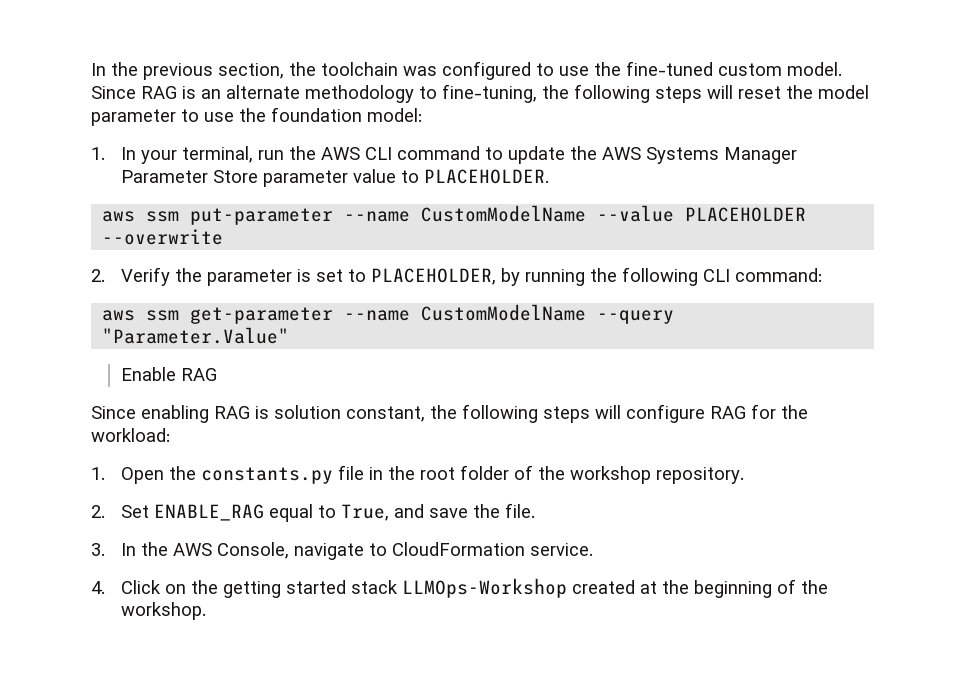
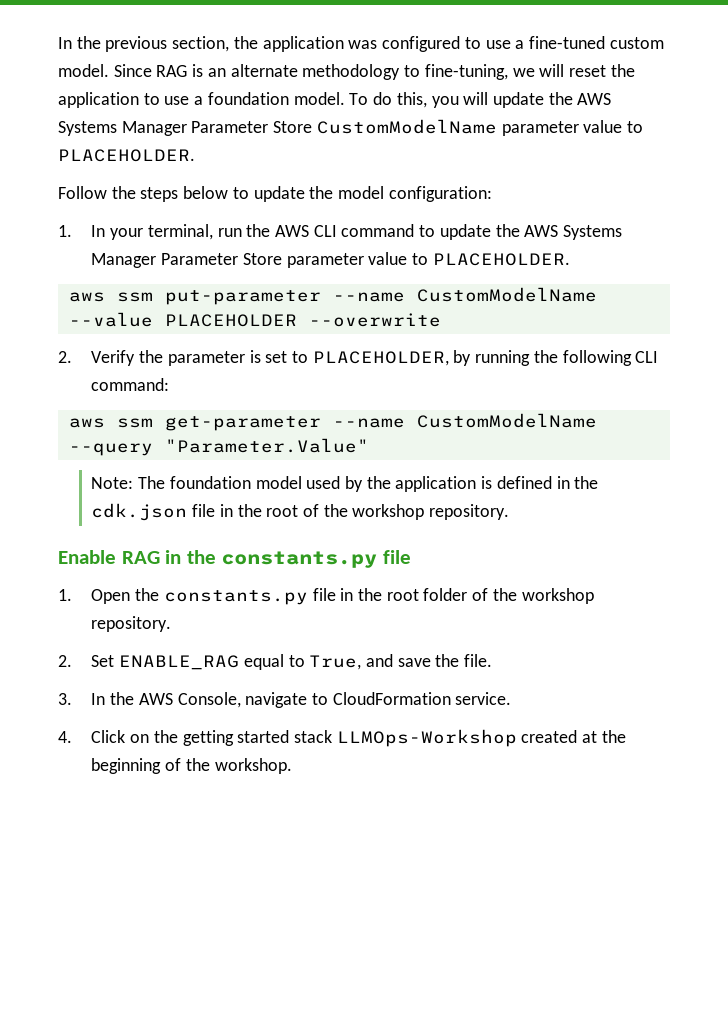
[321,62,398,76] toolchain -> [262,36,344,52] application
[594,62,621,76] the -> [515,40,525,49] a
[542,84,869,103] [91,107,422,126] the following steps will reset the model parameter to use the foundation model: -> [512,64,635,77] [58,92,612,108] [58,119,644,136] [58,149,195,162] [58,186,492,202] we will reset the application to use a foundation model. To do this, you will update the AWS Systems Manager Parameter Store CustomModelName parameter value to PLACEHOLDER. // Follow the steps below to update the model configuration:
[120,367,217,381] [91,404,808,423] [91,428,170,442] Enable RAG // Since enabling RAG is solution constant, the following steps will configure RAG for the workload: -> [91,476,599,492] [91,503,510,521] [58,550,411,568] Note: The foundation model used by the application is defined in the cdk.json file in the root of the workshop repository. // Enable RAG in the constants.py file

